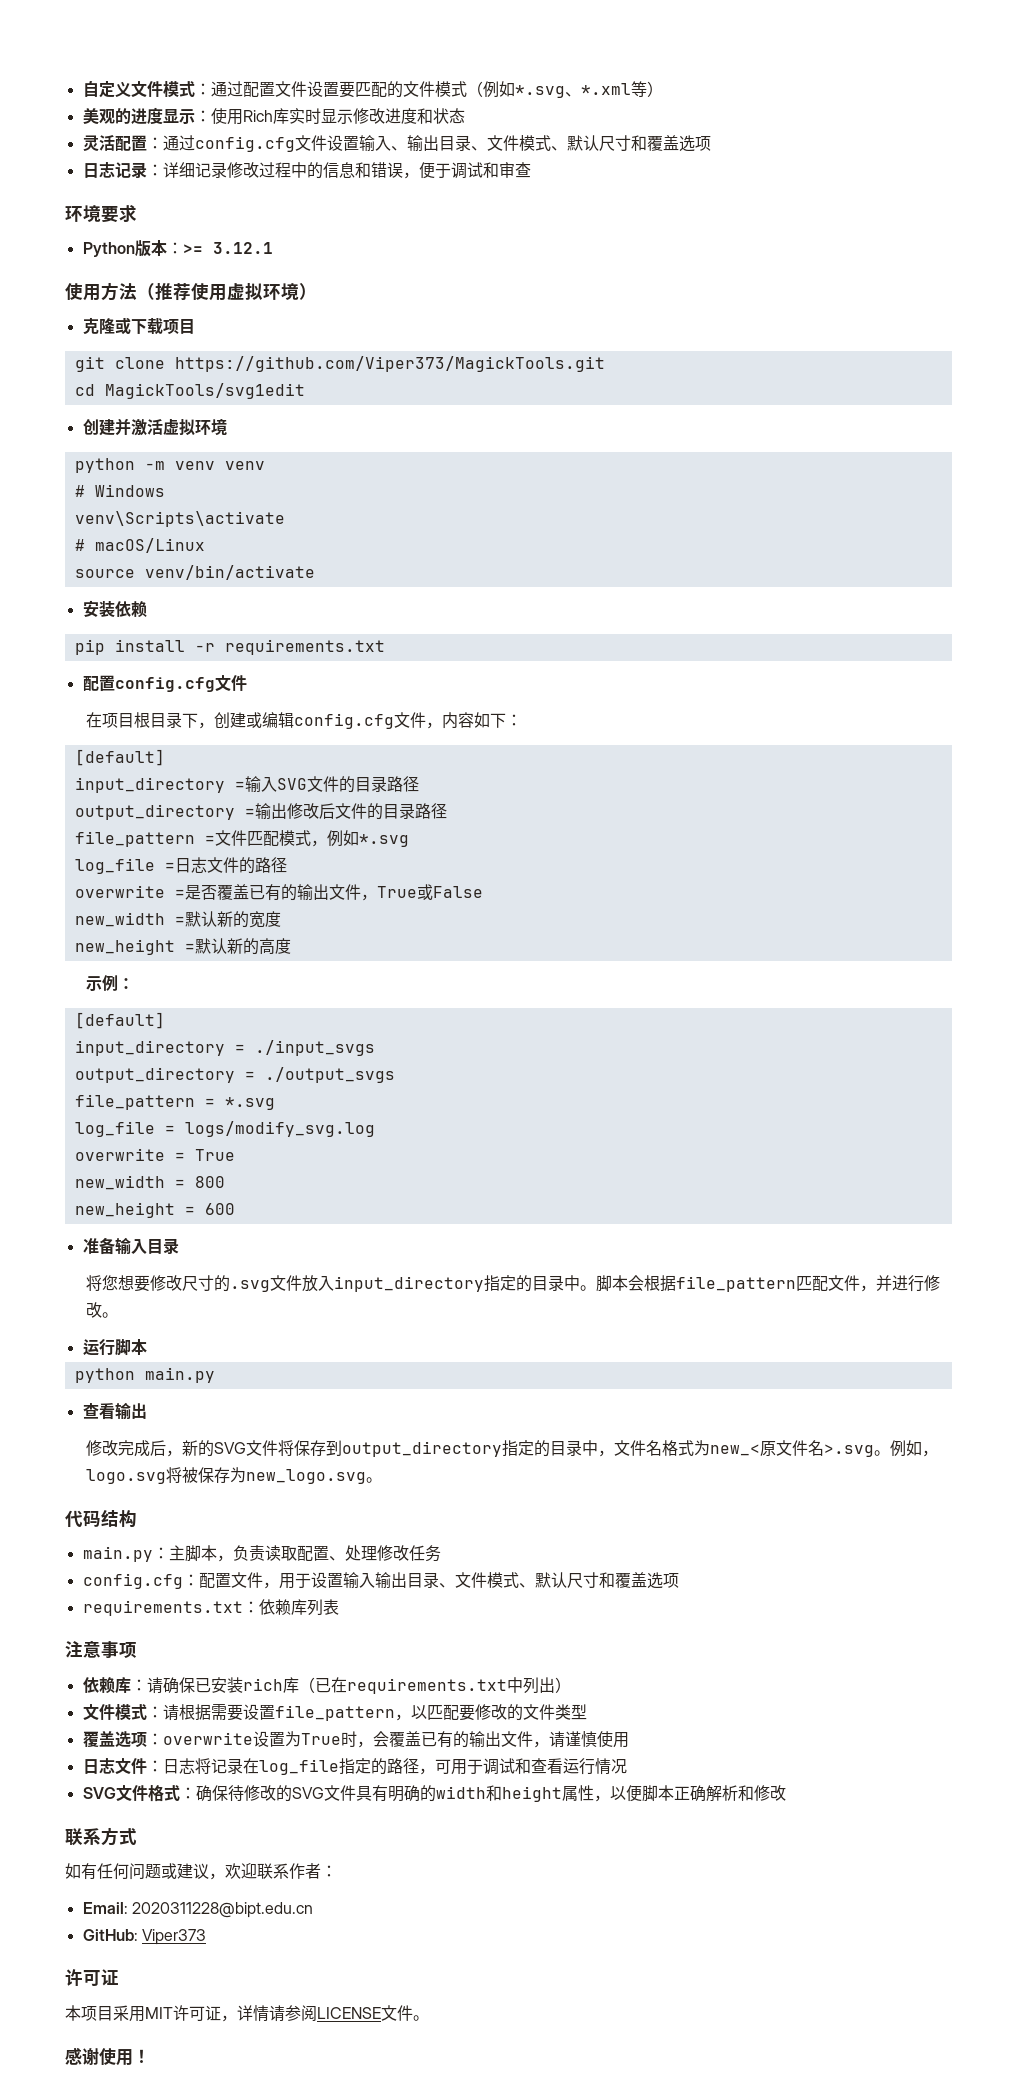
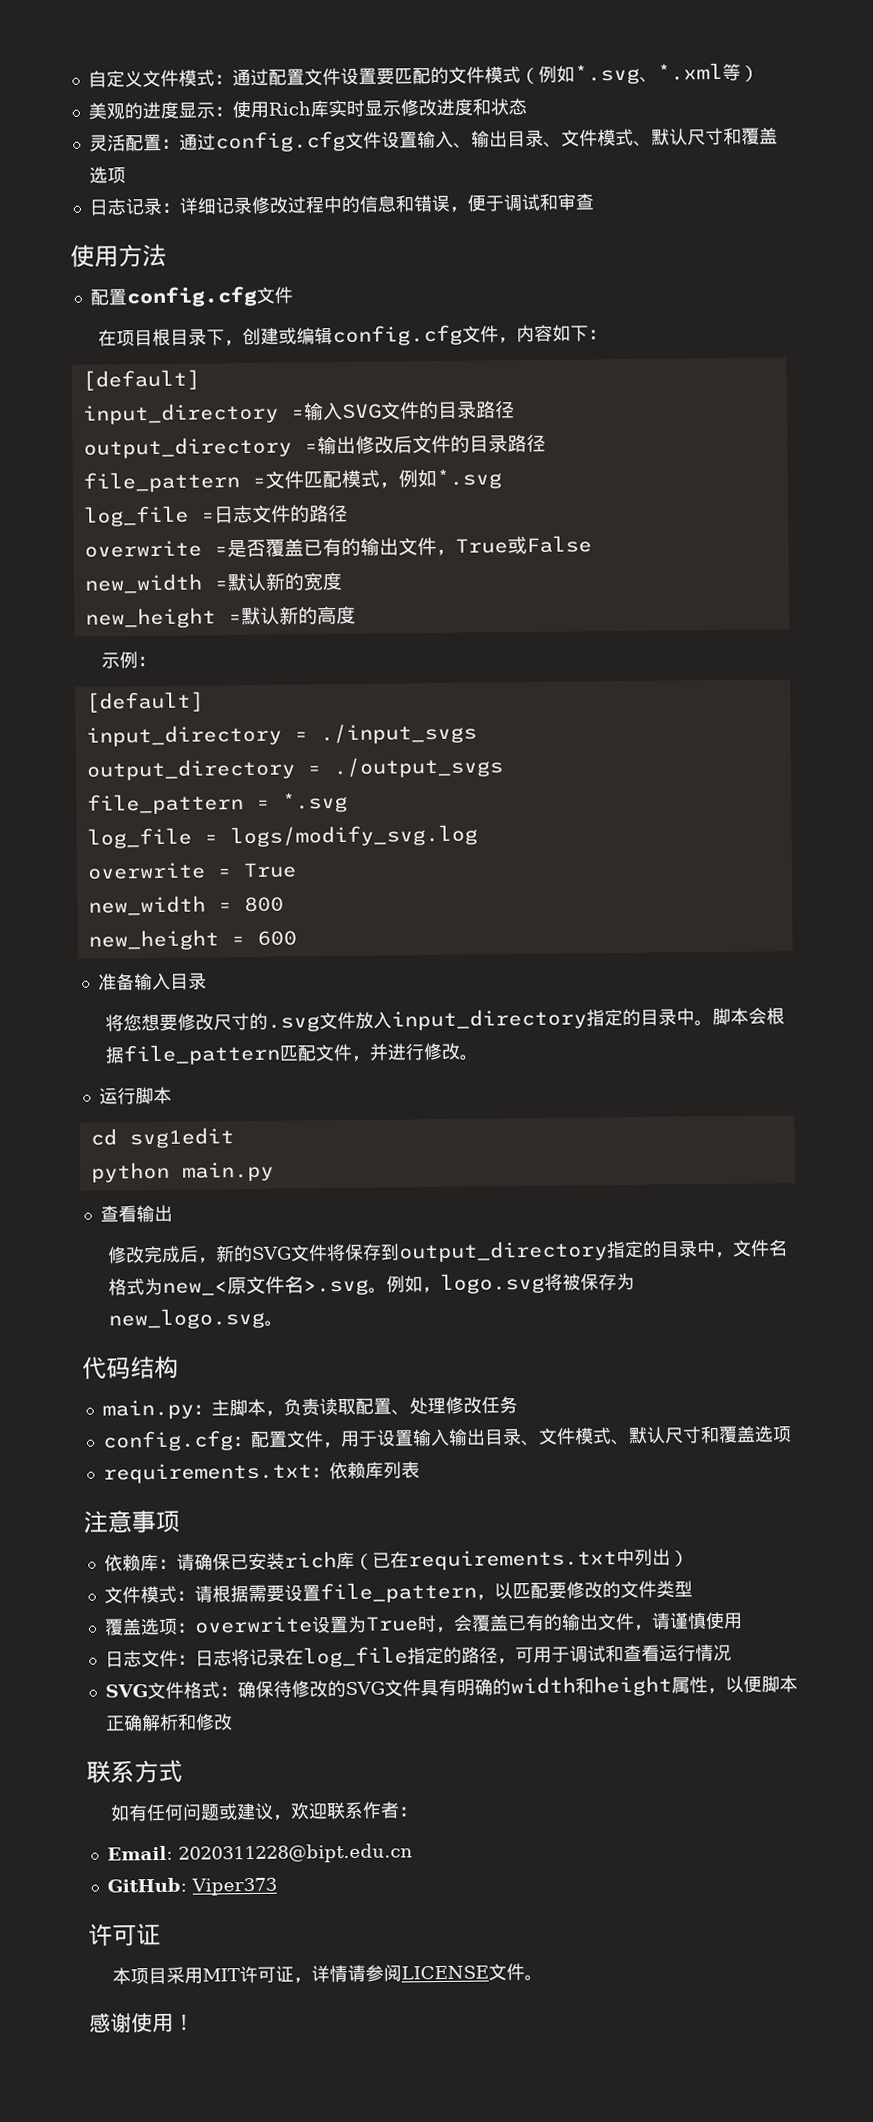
[65,204,137,223] [82,240,273,257] [65,282,317,301] [82,317,195,335] [74,356,605,372] [74,383,305,399] [82,418,227,436] [74,458,265,473] [74,484,165,497] [74,511,285,527] [74,538,205,553] [74,565,315,580] [82,600,147,618] [74,639,385,655] 环境要求 // Python版本：>= 3.12.1 // 使用方法（推荐使用虚拟环境） // 克隆或下载项目 // git clone https://github.com/Viper373/MagickTools.git // cd MagickTools/svg1edit // 创建并激活虚拟环境 // python -m venv venv // # Windows // venv\Scripts\activate // # macOS/Linux // source venv/bin/activate // 安装依赖 // pip install -r requirements.txt -> [70,243,167,268] 使用方法
(147, 1347) none -> [89,1127,234,1149] // cd svg1edit

